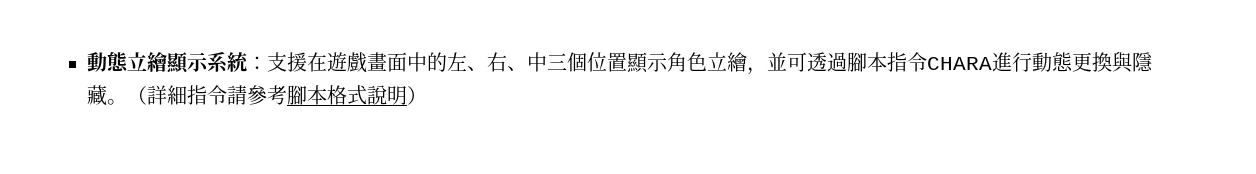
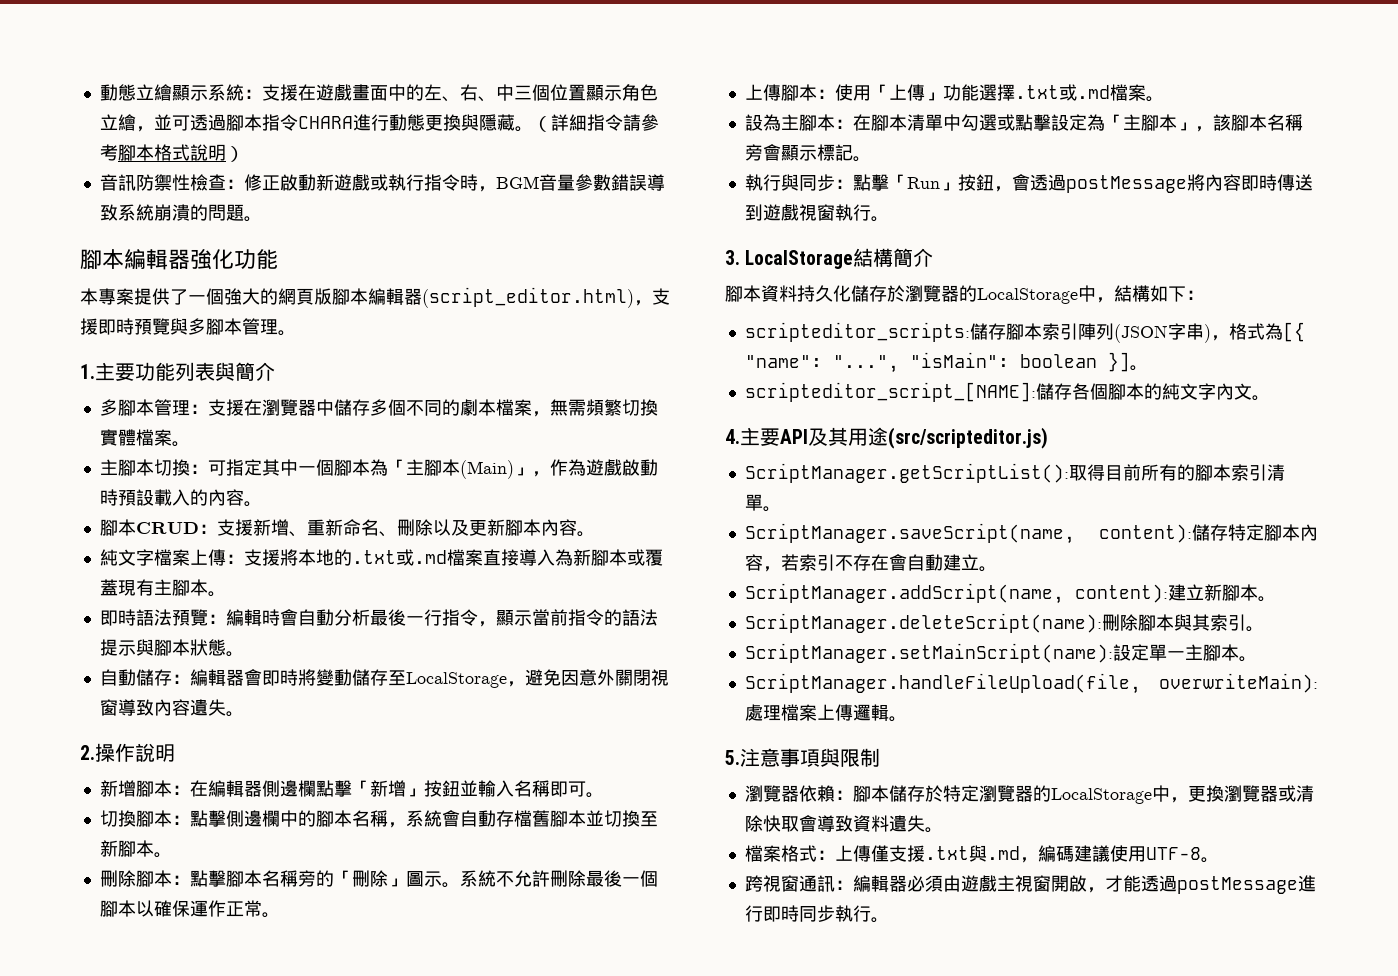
(427, 95) none -> [99,174,665,192] [99,204,262,222] [80,249,278,270] [80,287,670,308] [80,318,296,336] [80,362,275,381] [99,399,658,417] [99,429,190,447] [99,459,658,479] [99,489,262,507] [99,519,595,537] [99,549,663,566] [99,579,226,597] [99,609,658,627] [99,639,244,657] [99,669,669,688] [99,699,244,717] [80,743,175,762] [99,780,604,798] [99,810,658,828] [99,840,172,858] [99,870,658,888] [99,900,280,918] [744,84,1164,102] [744,114,1303,132] [744,144,871,162] [744,174,1313,193] [744,204,889,222] [725,248,934,269] [725,285,1204,304] [744,322,1305,343] [744,352,1148,373] [744,382,1270,402] [725,427,1048,449] [744,463,1285,483] [744,494,781,512] [744,523,1318,544] [744,554,997,572] [744,583,1276,604] [744,613,1264,633] [744,643,1257,663] [744,673,1318,694] [744,704,907,722] [725,748,880,767] [744,785,1314,804] [744,815,943,833] [744,845,1219,863] [744,875,1316,894] [744,905,889,923] // 音訊防禦性檢查：修正啟動新遊戲或執行指令時，BGM音量參數錯誤導致系統崩潰的問題。 // 腳本編輯器強化功能 // 本專案提供了一個強大的網頁版腳本編輯器(script_editor.html)，支援即時預覽與多腳本管理。 // 1.主要功能列表與簡介 // 多腳本管理：支援在瀏覽器中儲存多個不同的劇本檔案，無需頻繁切換實體檔案。 // 主腳本切換：可指定其中一個腳本為「主腳本(Main)」，作為遊戲啟動時預設載入的內容。 // 腳本CRUD：支援新增、重新命名、刪除以及更新腳本內容。 // 純文字檔案上傳：支援將本地的.txt或.md檔案直接導入為新腳本或覆蓋現有主腳本。 // 即時語法預覽：編輯時會自動分析最後一行指令，顯示當前指令的語法提示與腳本狀態。 // 自動儲存：編輯器會即時將變動儲存至LocalStorage，避免因意外關閉視窗導致內容遺失。 // 2.操作說明 // 新增腳本：在編輯器側邊欄點擊「新增」按鈕並輸入名稱即可。 // 切換腳本：點擊側邊欄中的腳本名稱，系統會自動存檔舊腳本並切換至新腳本。 // 刪除腳本：點擊腳本名稱旁的「刪除」圖示。系統不允許刪除最後一個腳本以確保運作正常。 // 上傳腳本：使用「上傳」功能選擇.txt或.md檔案。 // 設為主腳本：在腳本清單中勾選或點擊設定為「主腳本」，該腳本名稱旁會顯示標記。 // 執行與同步：點擊「Run」按鈕，會透過postMessage將內容即時傳送到遊戲視窗執行。 // 3. LocalStorage結構簡介 // 腳本資料持久化儲存於瀏覽器的LocalStorage中，結構如下： // scripteditor_scripts:儲存腳本索引陣列(JSON字串)，格式為[{ "name": "...", "isMain": boolean }]。 // scripteditor_script_[NAME]:儲存各個腳本的純文字內文。 // 4.主要API及其用途(src/scripteditor.js) // ScriptManager.getScriptList():取得目前所有的腳本索引清單。 // ScriptManager.saveScript(name, content):儲存特定腳本內容，若索引不存在會自動建立。 // ScriptManager.addScript(name, content):建立新腳本。 // ScriptManager.deleteScript(name):刪除腳本與其索引。 // ScriptManager.setMainScript(name):設定單一主腳本。 // ScriptManager.handleFileUpload(file, overwriteMain):處理檔案上傳邏輯。 // 5.注意事項與限制 // 瀏覽器依賴：腳本儲存於特定瀏覽器的LocalStorage中，更換瀏覽器或清除快取會導致資料遺失。 // 檔案格式：上傳僅支援.txt與.md，編碼建議使用UTF-8。 // 跨視窗通訊：編輯器必須由遊戲主視窗開啟，才能透過postMessage進行即時同步執行。

